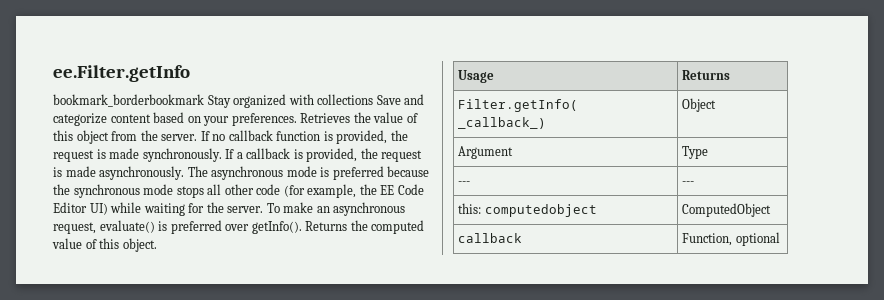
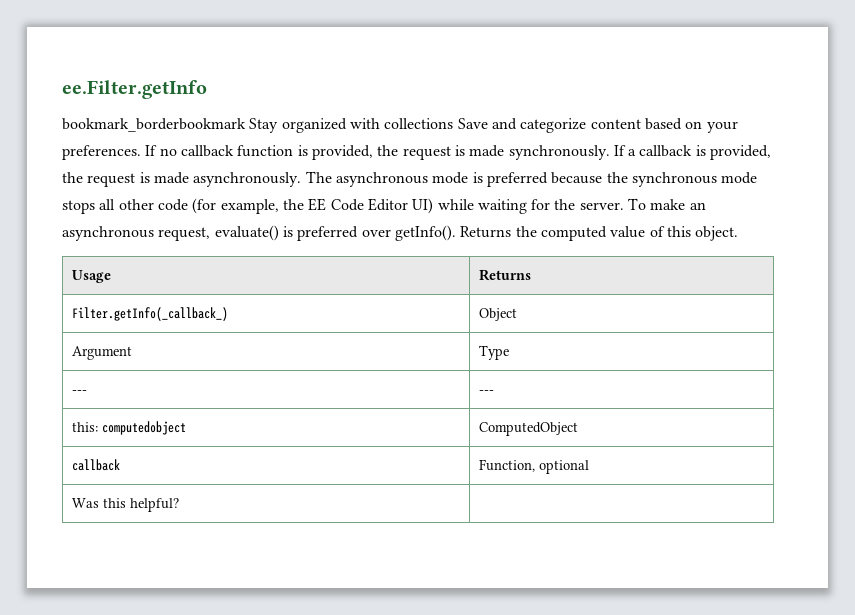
[300,112,418,123] [53,130,198,144] Retrieves the value of this object from the server. -> (141, 152) none
[458,99,579,112] [458,117,547,129] Filter.getInfo( _callback_) -> [72,307,229,321] Filter.getInfo(_callback_)
(780, 239) none -> [72,498,180,512] // Was this helpful? |

